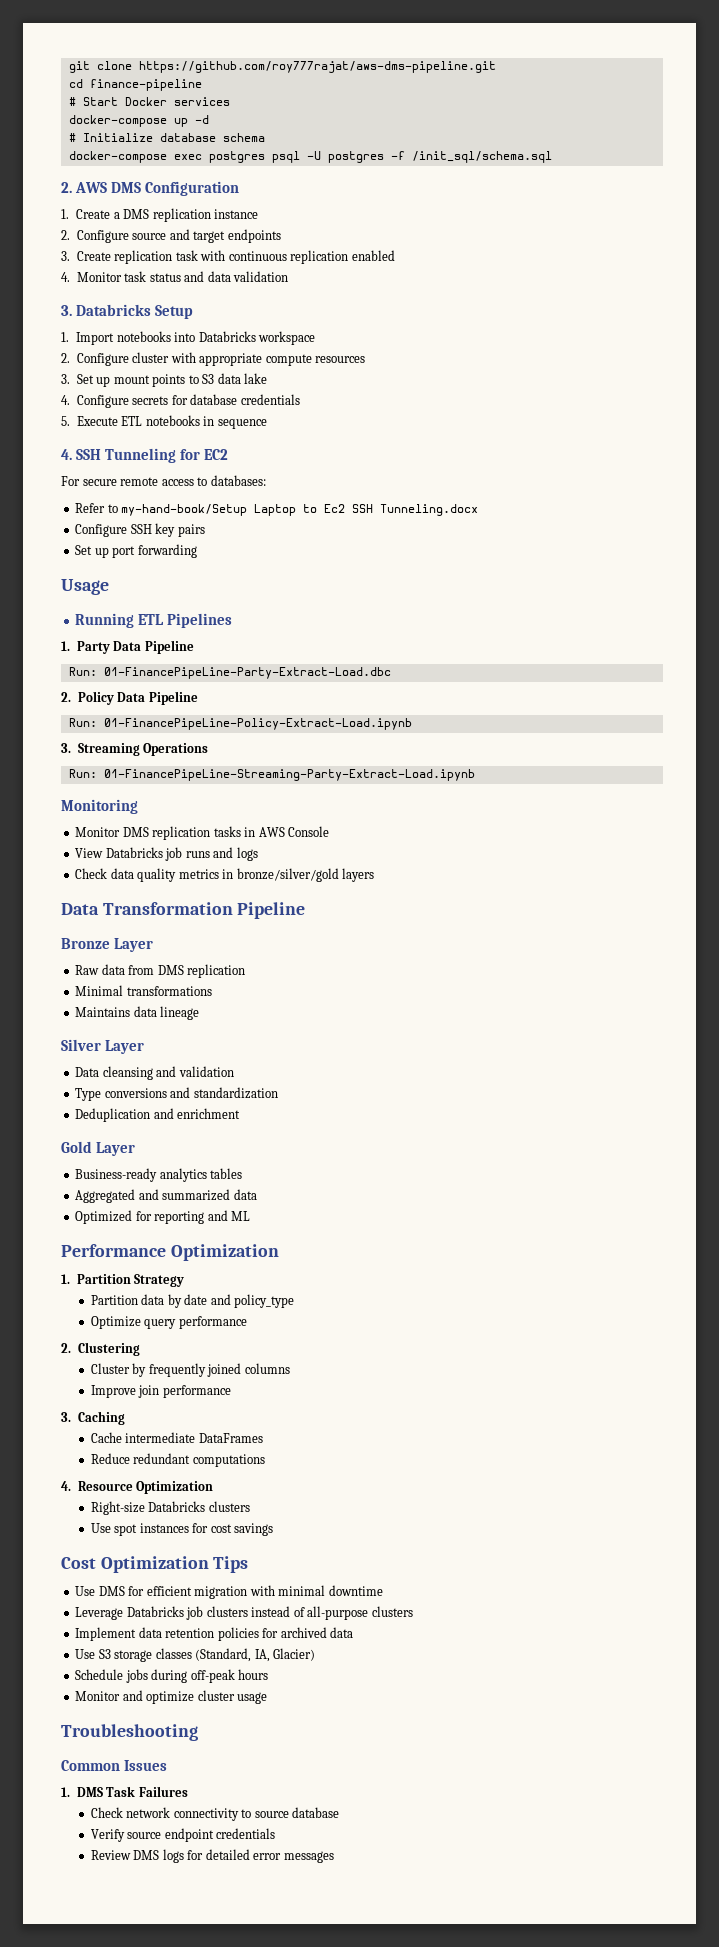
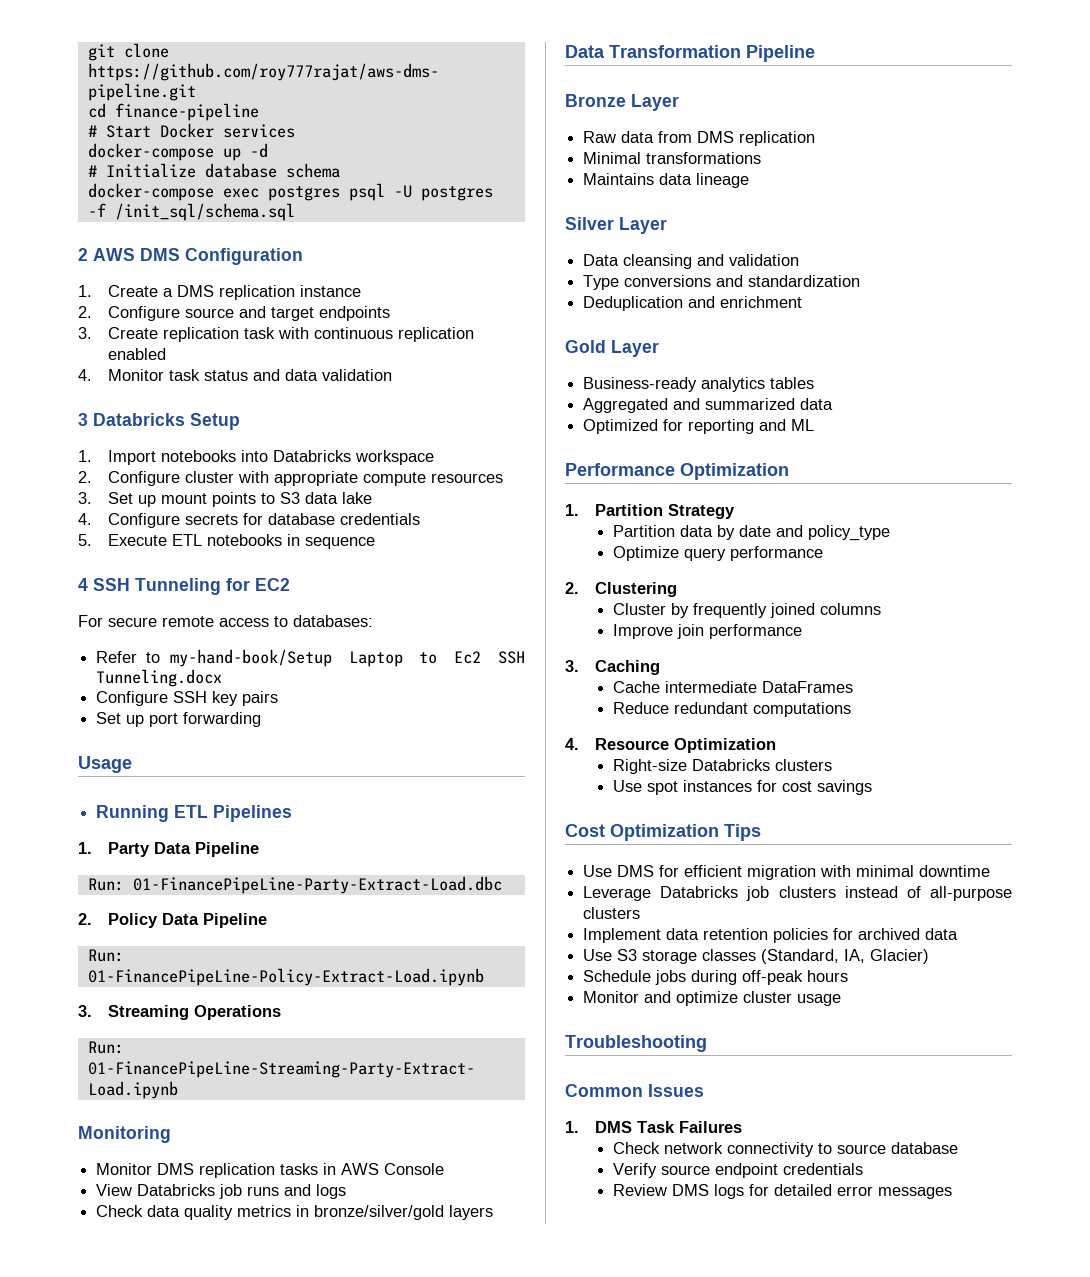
[61,182,72,193] 2. -> [78,248,88,261] 2
[61,305,72,316] 3. -> [78,413,88,426] 3
[61,449,72,460] 4. -> [78,578,88,591] 4

